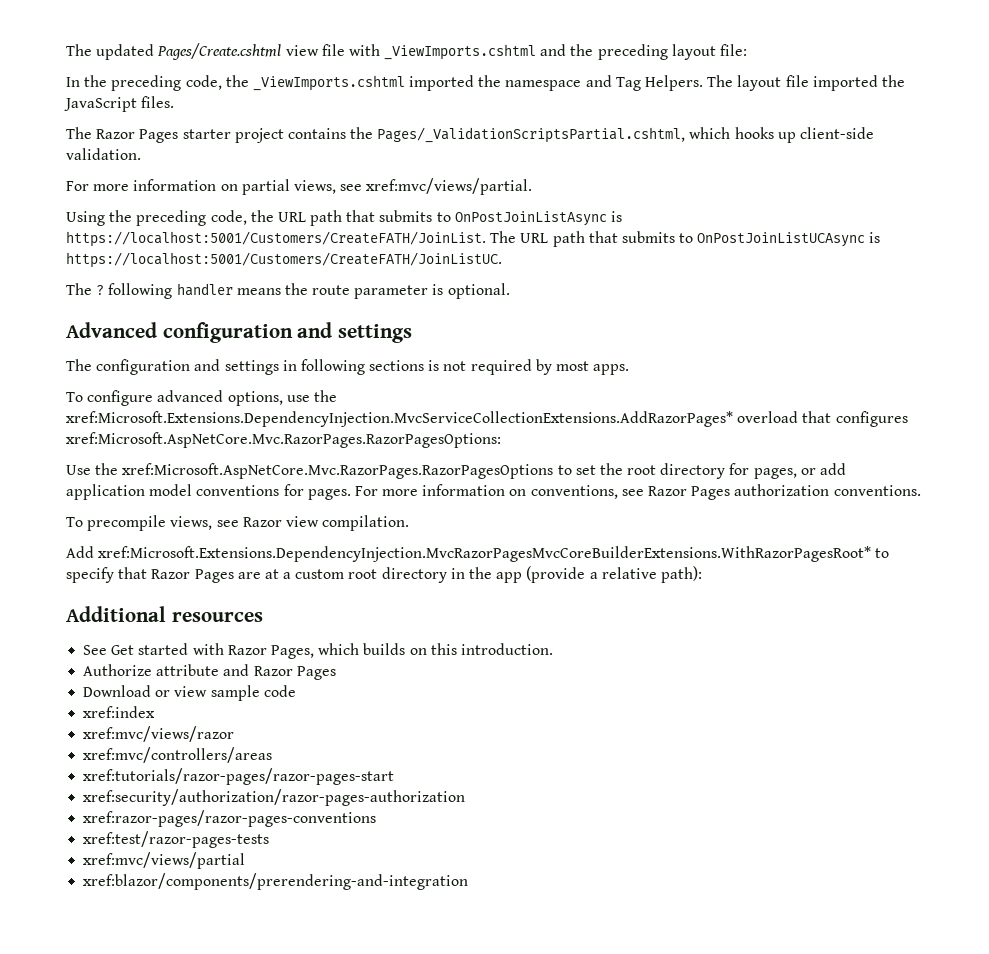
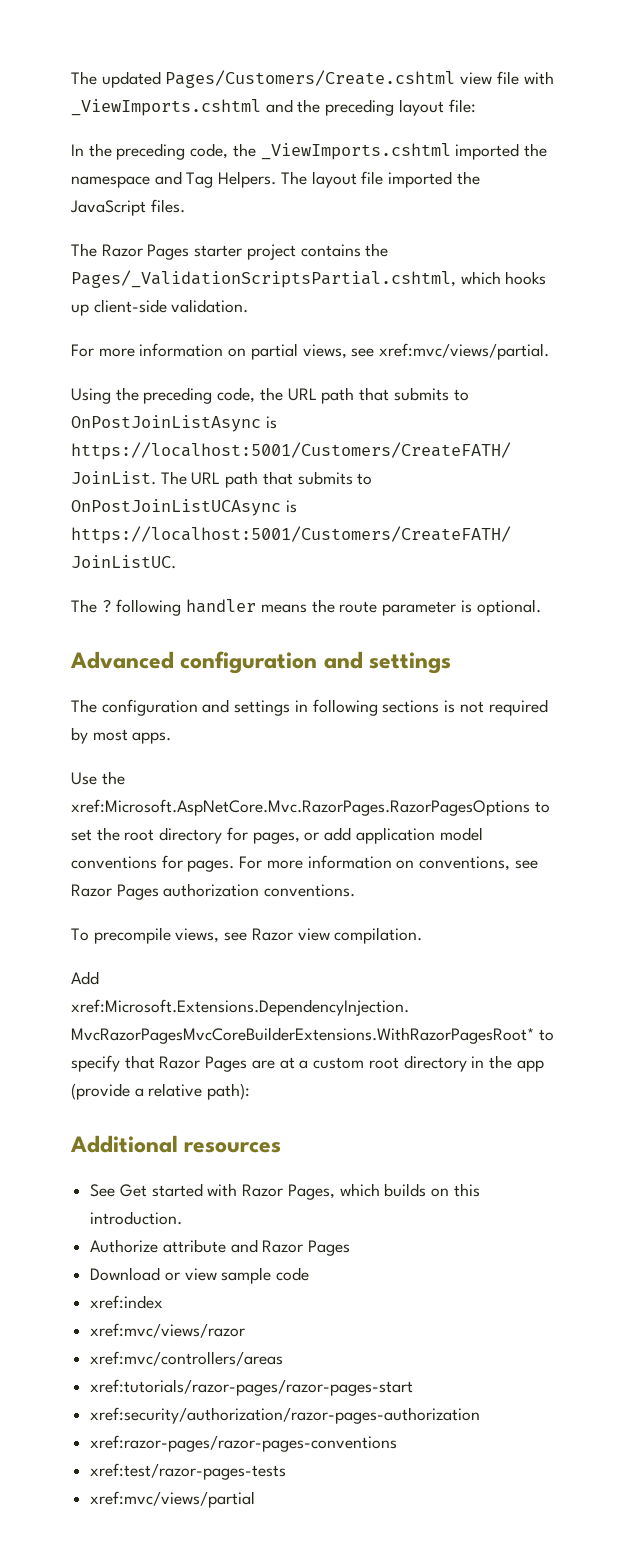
[157,43,282,60] Pages/Create.cshtml -> [165,70,456,88] Pages/Customers/Create.cshtml
[66,390,337,406] [66,411,908,427] [66,432,501,448] // To configure advanced options, use the xref:Microsoft.Extensions.DependencyInjection.MvcServiceCollectionExtensions.AddRazorPages* overload that configures xref:Microsoft.AspNetCore.Mvc.RazorPages.RazorPagesOptions: -> (172, 738) none
[83,873,469,890] // xref:blazor/components/prerendering-and-integration -> (256, 1499) none

